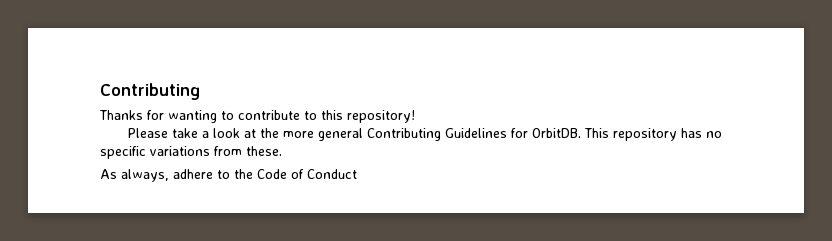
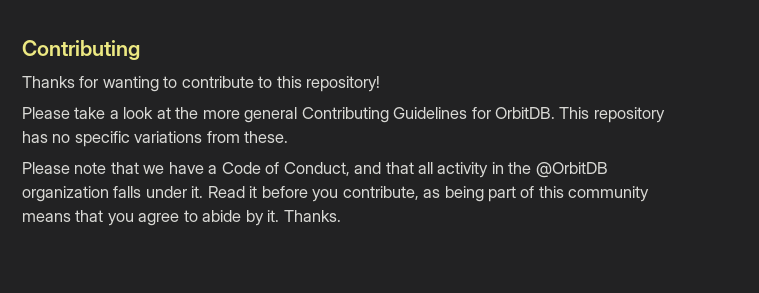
[100,169,357,182] As always, adhere to the Code of Conduct -> [22,162,608,178] [22,186,650,202] [22,210,341,226] Please note that we have a Code of Conduct, and that all activity in the @OrbitDB organization falls under it. Read it before you contribute, as being part of this community means that you agree to abide by it. Thanks.

